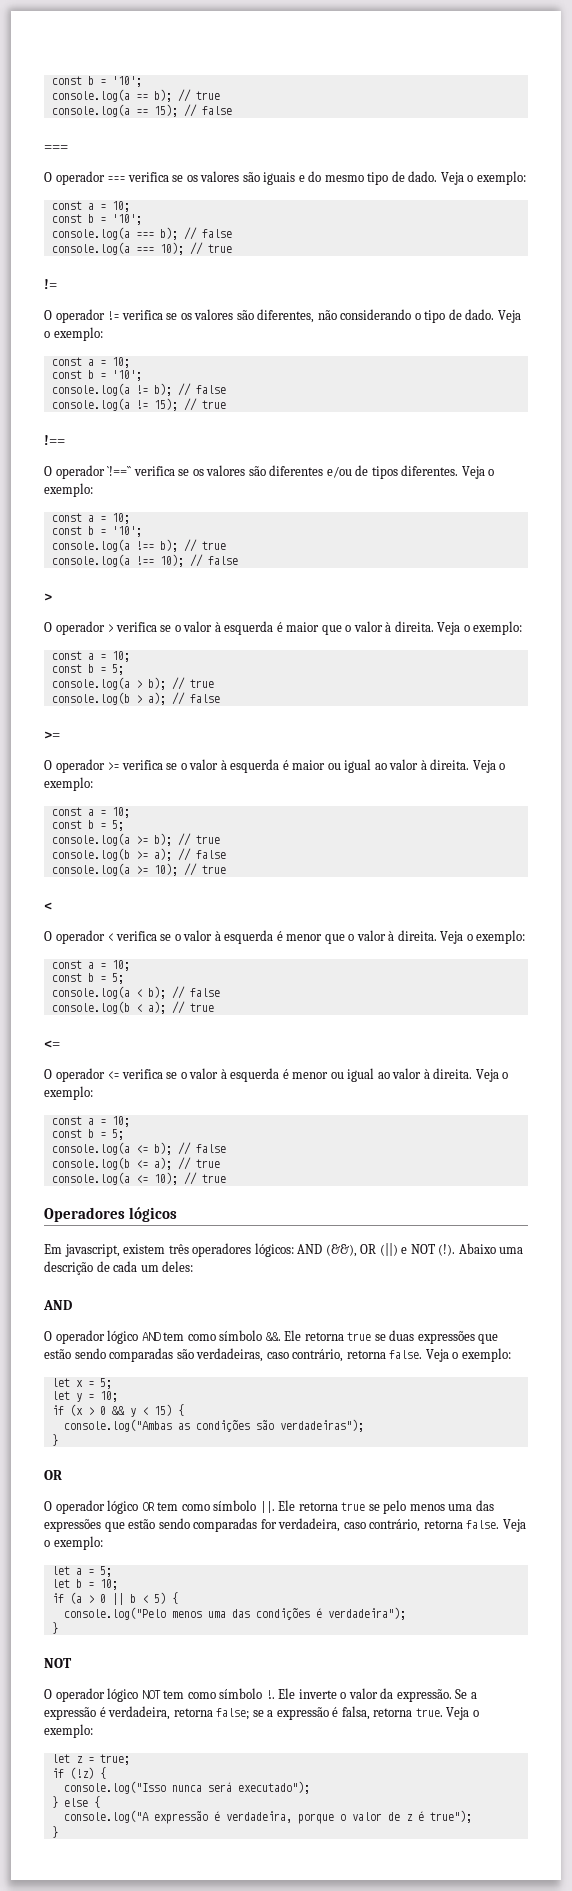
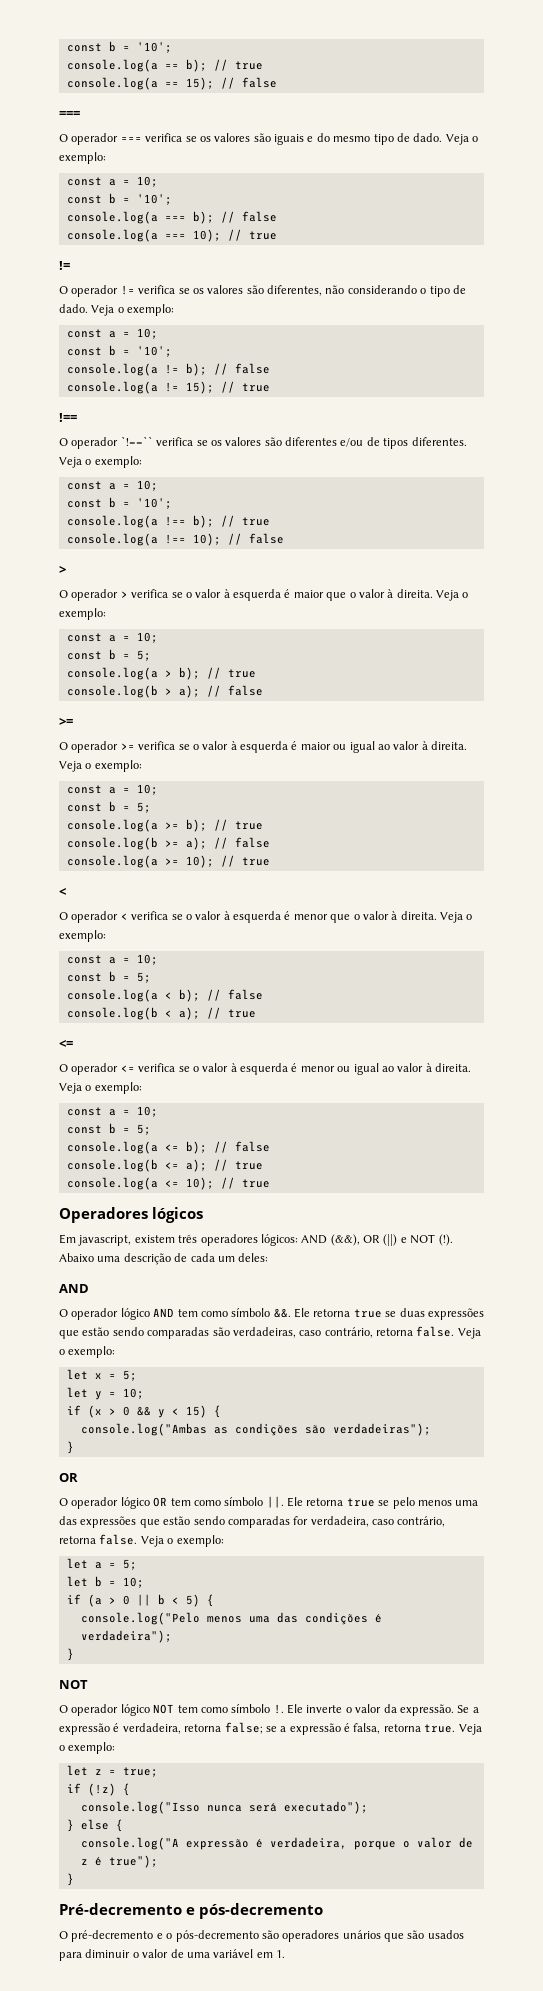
(58, 1832) none -> [59,1903,323,1919] [59,1930,464,1942] [59,1949,285,1961] // Pré-decremento e pós-decremento // O pré-decremento e o pós-decremento são operadores unários que são usados para diminuir o valor de uma variável em 1.

